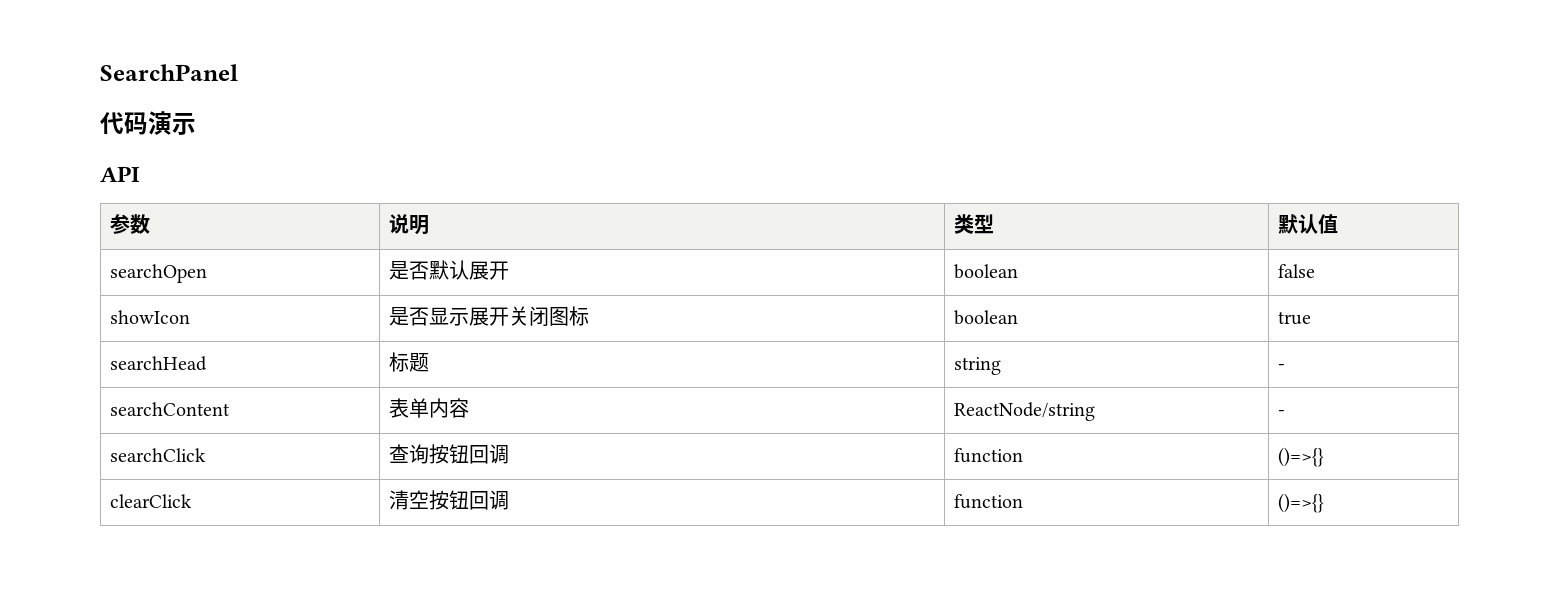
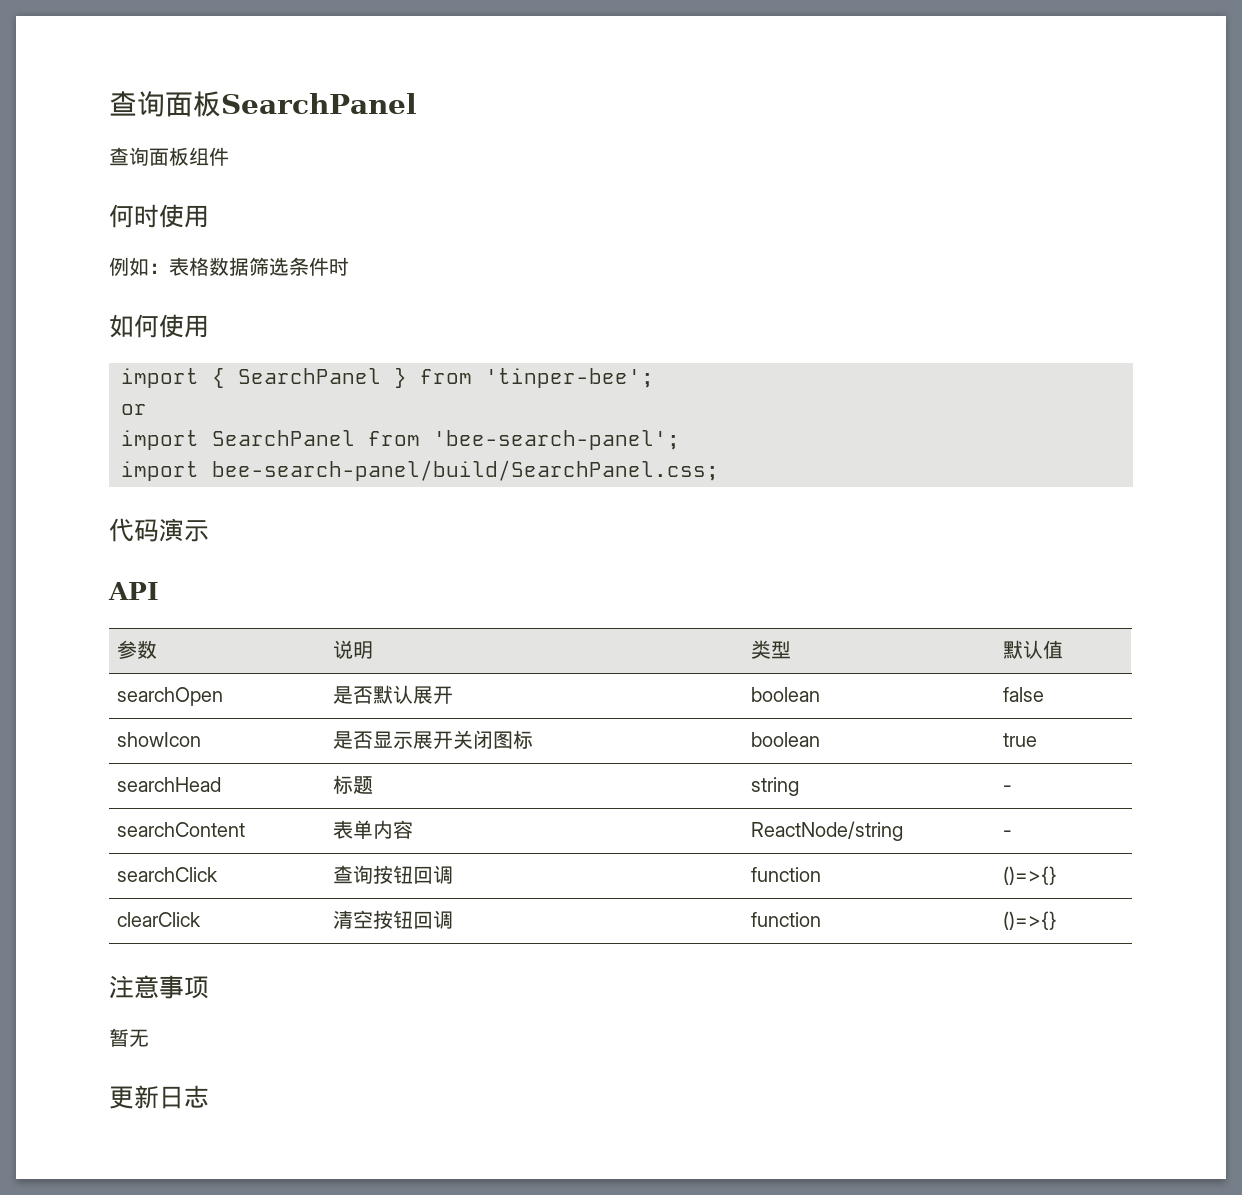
[100,64,238,81] SearchPanel -> [109,91,417,117] [109,147,229,166] [109,204,209,228] [109,257,349,276] [109,314,209,338] [121,368,654,388] [121,404,147,415] [121,430,680,450] [121,460,719,481] 查询面板SearchPanel // 查询面板组件 // 何时使用 // 例如：表格数据筛选条件时 // 如何使用 // import { SearchPanel } from 'tinper-bee'; // or // import SearchPanel from 'bee-search-panel'; // import bee-search-panel/build/SearchPanel.css;
(1325, 503) none -> [109,975,209,999] [109,1028,149,1047] [109,1085,209,1109] // 注意事项 // 暂无 // 更新日志

